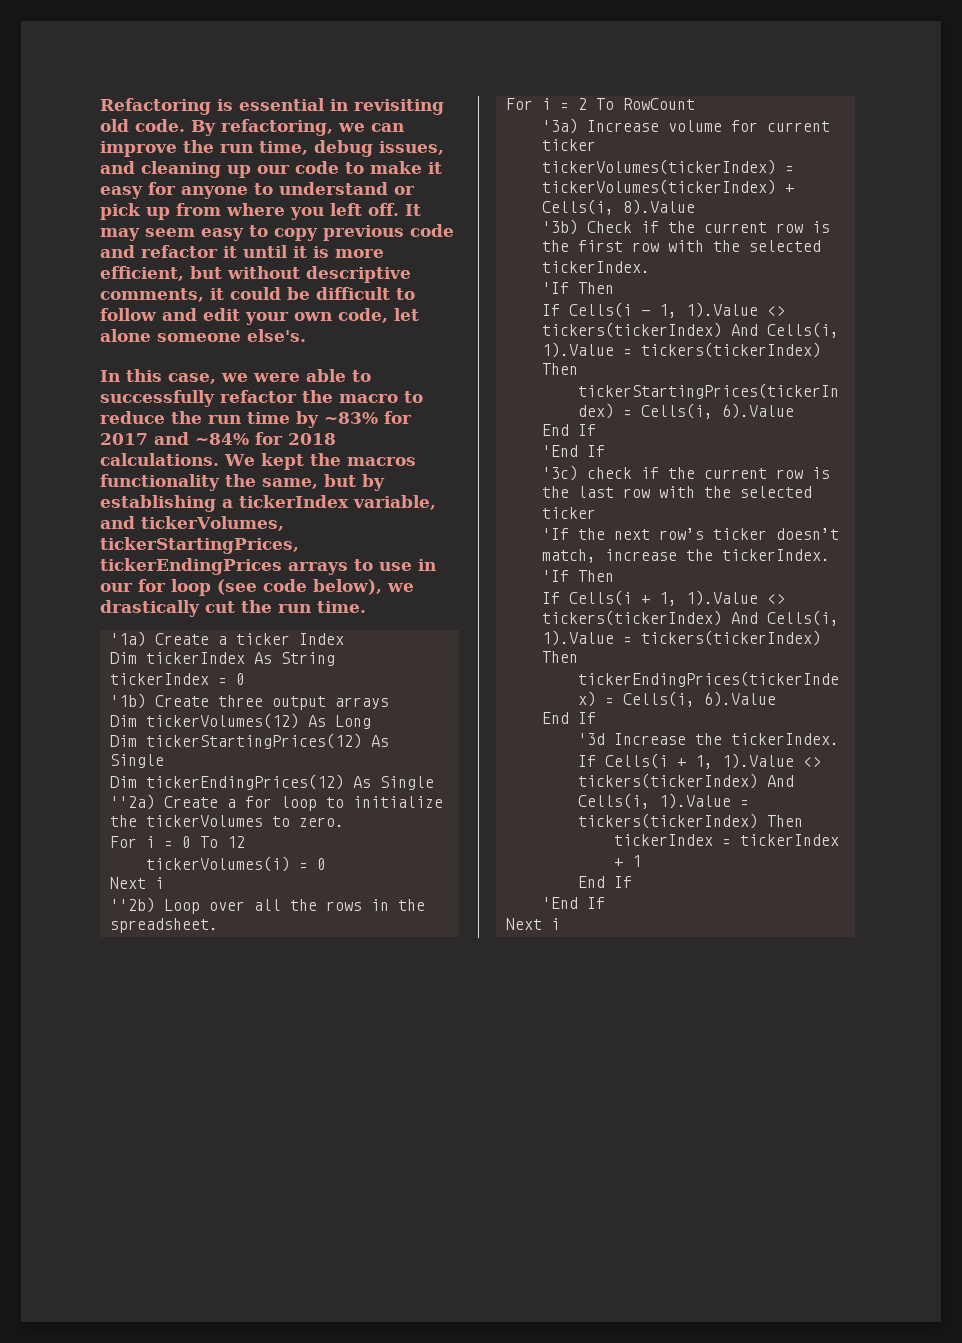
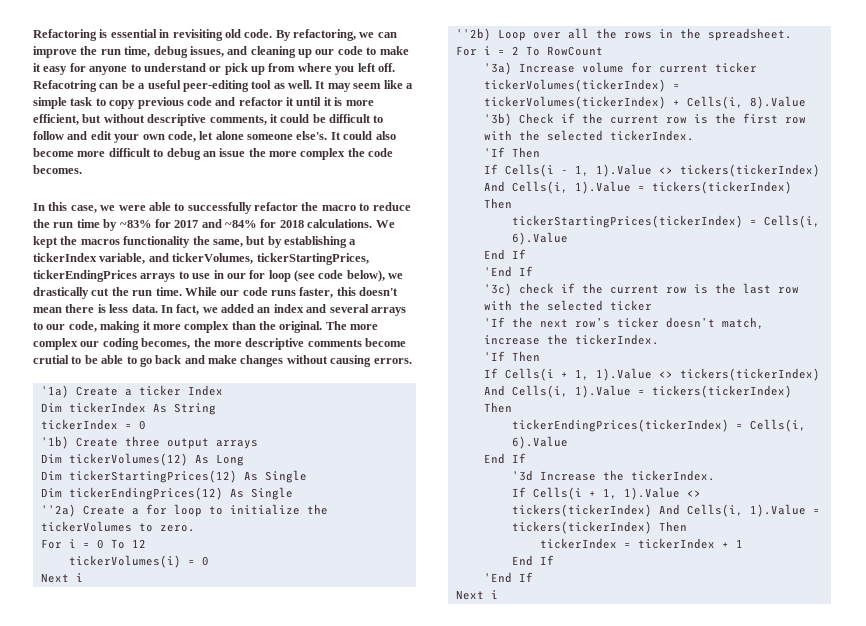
[405,204,421,216] [100,228,244,241] It may seem easy -> [33,80,413,92] [33,97,93,109] Refacotring can be a useful peer-editing tool as well. It may seem like a simple task
(306, 335) none -> [330,131,396,140] [33,148,394,160] [33,165,82,174] It could also become more difficult to debug an issue the more complex the code becomes.
(366, 607) none -> [184,287,399,298] [33,304,406,316] [33,321,379,333] [33,338,406,350] [33,355,412,367] While our code runs faster, this doesn't mean there is less data. In fact, we added an index and several arrays to our code, making it more complex than the original. The more complex our coding becomes, the more descriptive comments become crutial to be able to go back and make changes without causing errors.

